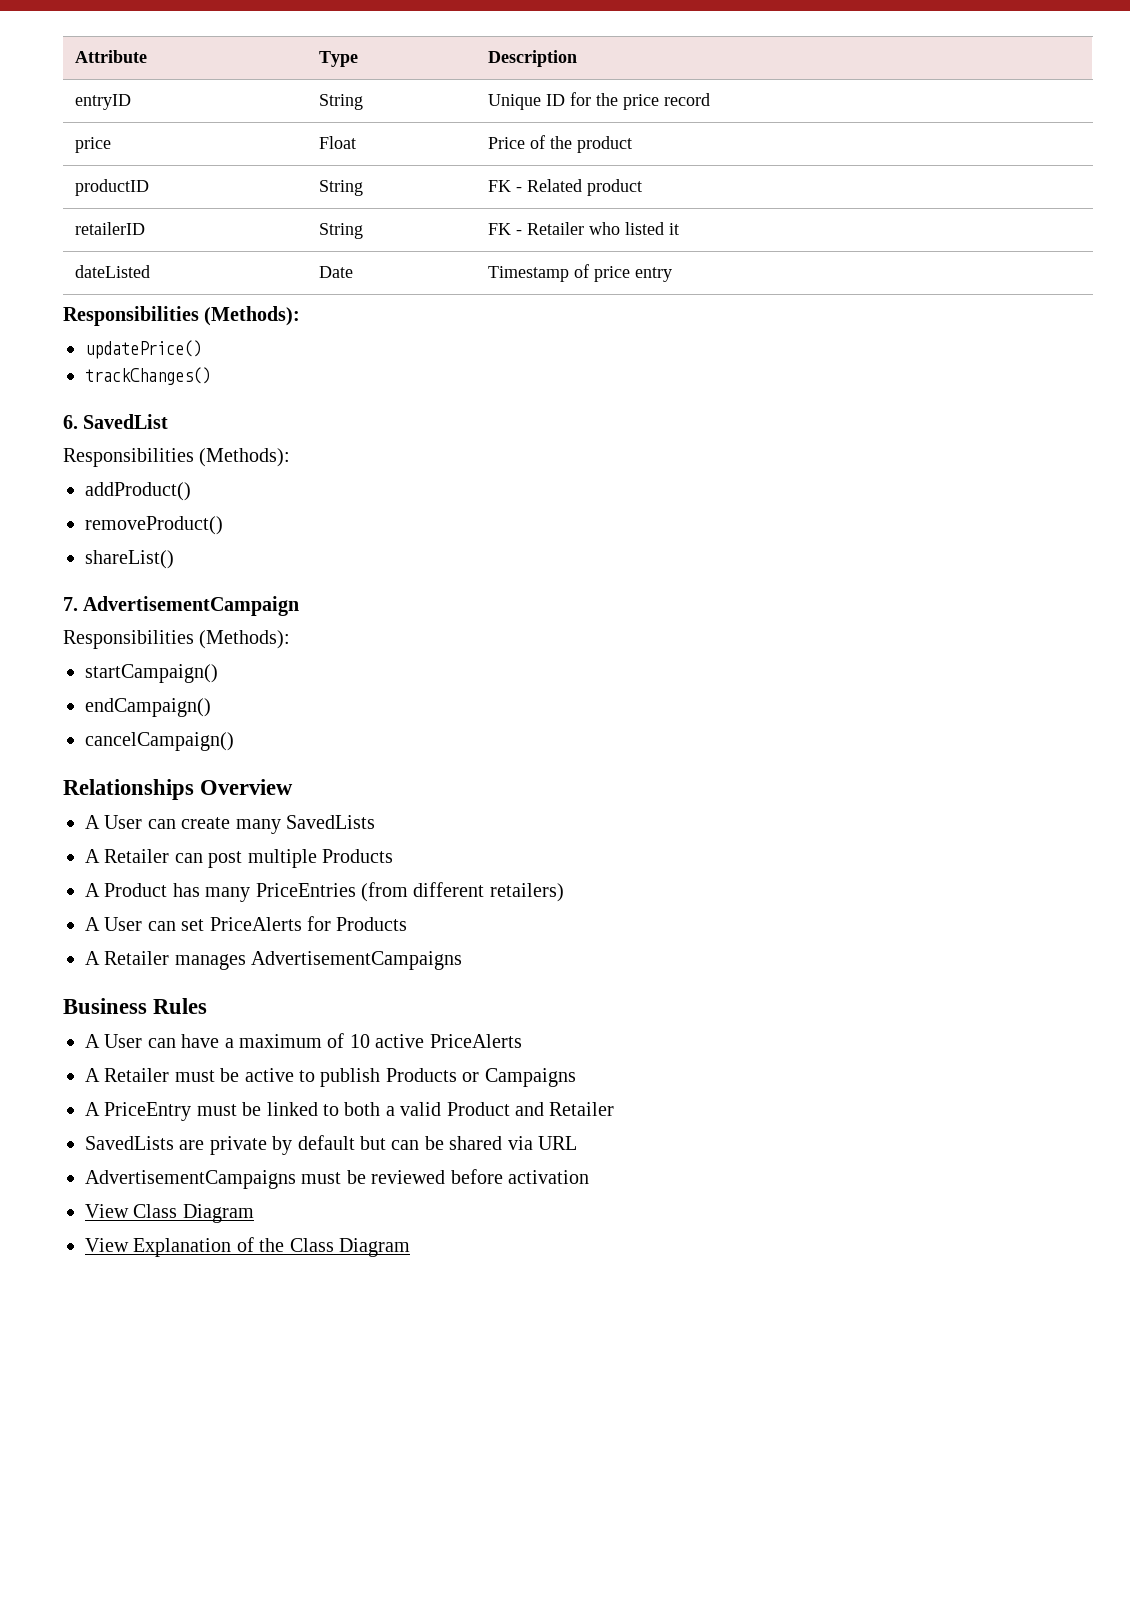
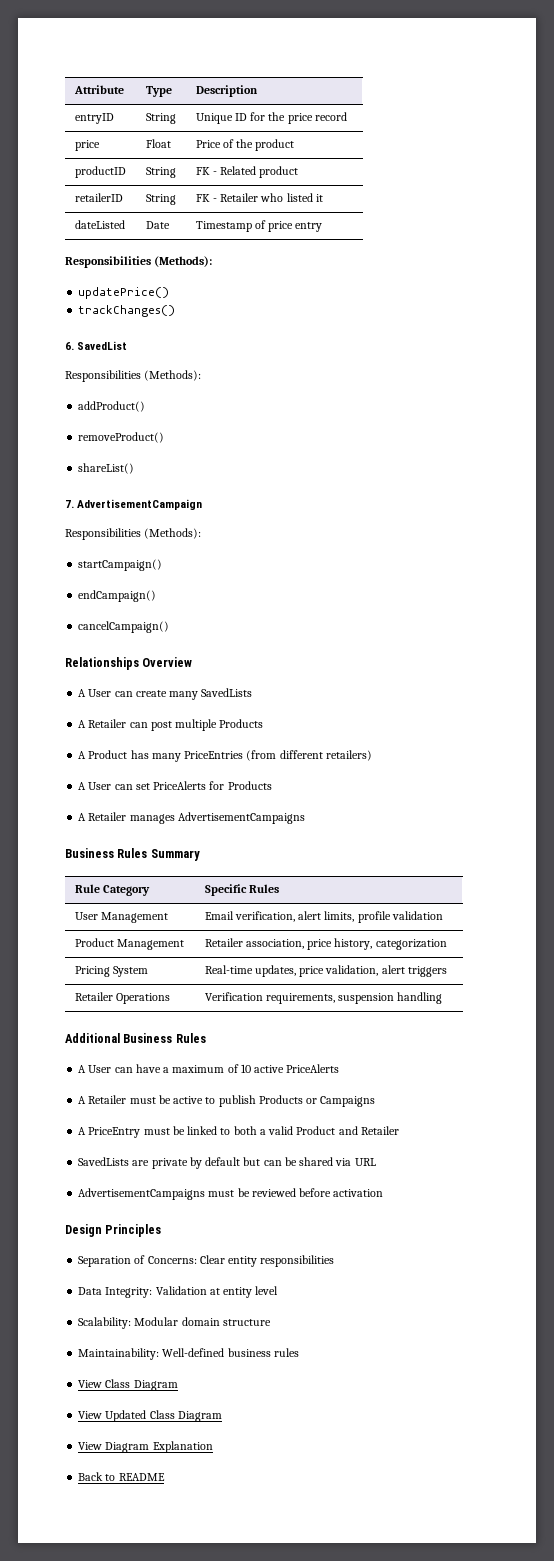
(208, 1006) none -> [150,849,200,861] [74,884,150,896] [204,884,279,896] [74,912,168,923] [204,911,443,923] [74,938,184,950] [204,938,447,950] [74,966,148,977] [204,965,447,977] [74,992,170,1004] [204,992,443,1004] [65,1033,206,1043] Summary // Rule Category | Specific Rules // User Management | Email verification, alert limits, profile validation // Product Management | Retailer association, price history, categorization // Pricing System | Real-time updates, price validation, alert triggers // Retailer Operations | Verification requirements, suspension handling // Additional Business Rules
(589, 1177) none -> [65,1224,162,1237] [78,1255,335,1267] [78,1286,279,1298] [78,1317,271,1329] [78,1348,299,1360] // Design Principles // Separation of Concerns: Clear entity responsibilities // Data Integrity: Validation at entity level // Scalability: Modular domain structure // Maintainability: Well-defined business rules
[133,1237,410,1257] Explanation of the Class Diagram -> [105,1410,222,1422] [78,1441,213,1453] [78,1472,165,1481] Updated Class Diagram // View Diagram Explanation // Back to README

